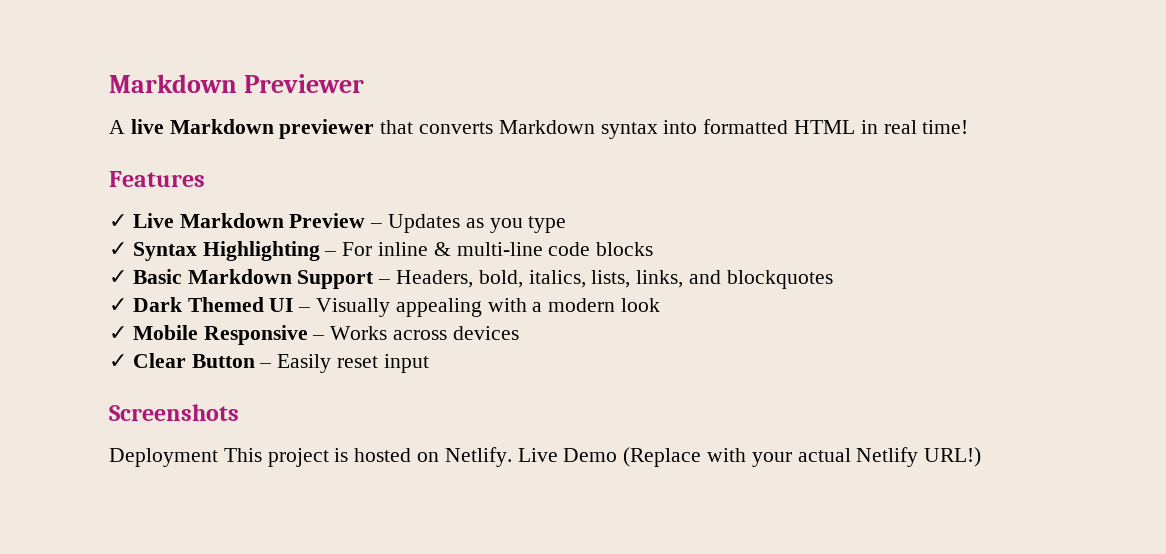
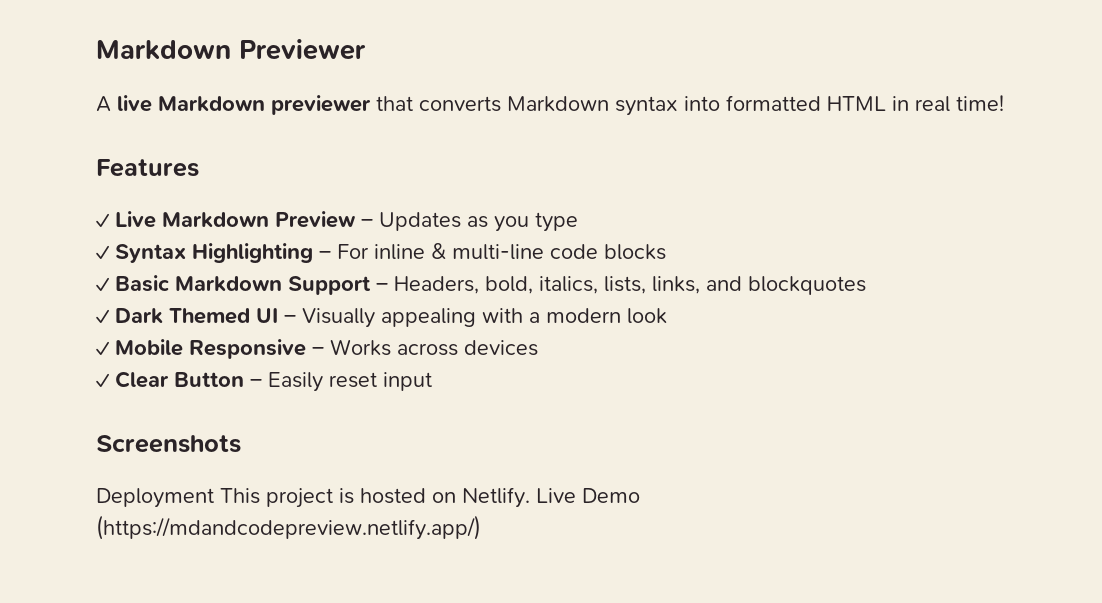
[623,447,982,467] (Replace with your actual Netlify URL!) -> [96,515,481,540] (https://mdandcodepreview.netlify.app/)

